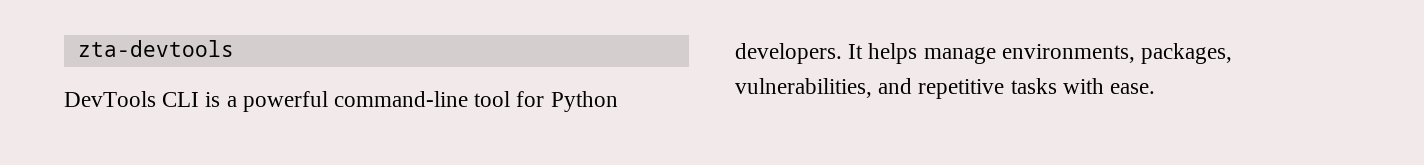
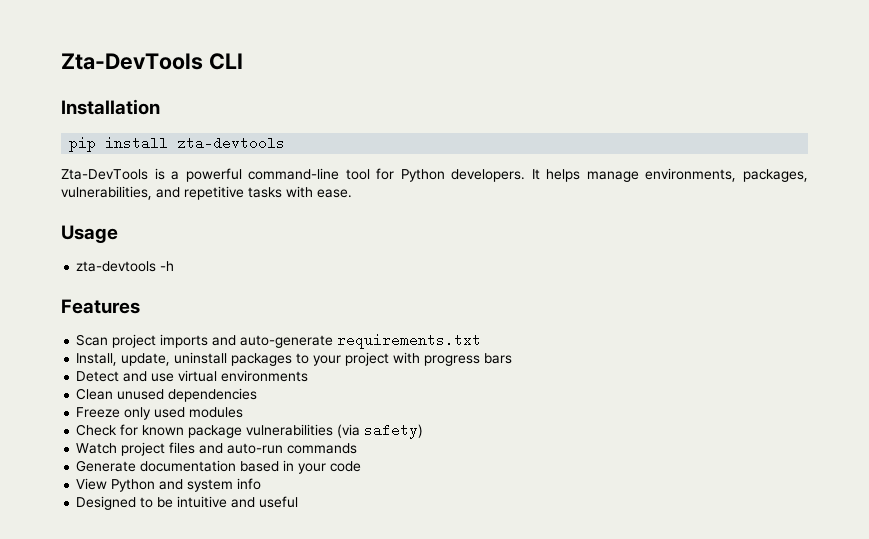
(77, 48) none -> [61,53,243,70] [61,99,160,115] [69,136,169,152] Zta-DevTools CLI // Installation // pip install
[64,91,200,107] DevTools CLI -> [61,169,148,180] Zta-DevTools
(1156, 88) none -> [61,225,118,243] [76,261,175,272] [61,299,140,314] [76,333,482,349] [76,352,513,366] [76,370,309,382] [76,388,258,402] [76,407,244,420] [76,423,424,439] [76,442,358,456] [76,460,362,474] [76,478,262,492] [76,496,299,510] // Usage // zta-devtools -h // Features // Scan project imports and auto-generate requirements.txt // Install, update, uninstall packages to your project with progress bars // Detect and use virtual environments // Clean unused dependencies // Freeze only used modules // Check for known package vulnerabilities (via safety) // Watch project files and auto-run commands // Generate documentation based in your code // View Python and system info // Designed to be intuitive and useful

